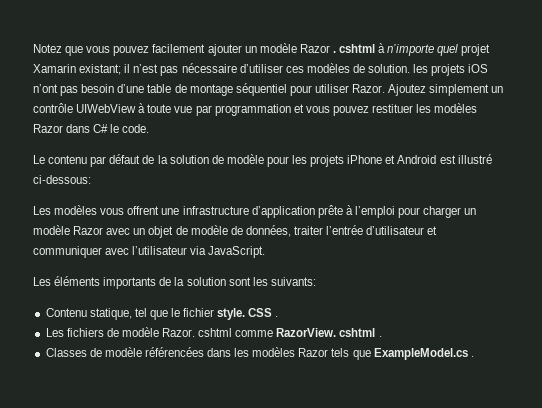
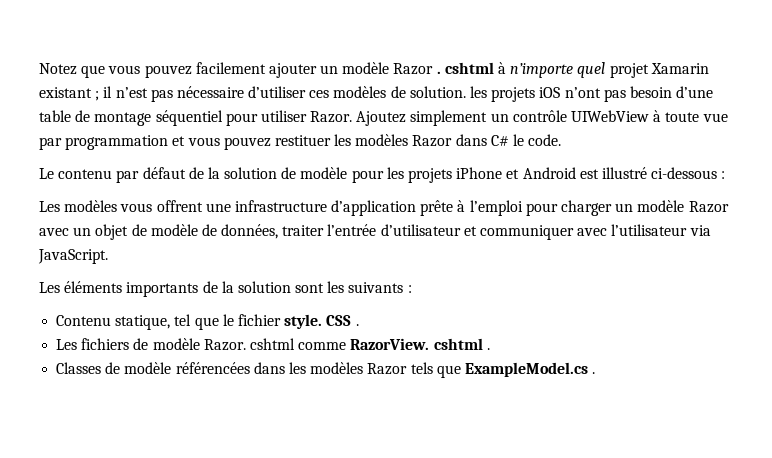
[79,64,122,75] existant; -> [39,87,100,101] existant ;
[33,175,91,184] ci-dessous: -> [651,167,726,179] ci-dessous :
[270,277,316,286] suivants: -> [348,282,412,293] suivants :

